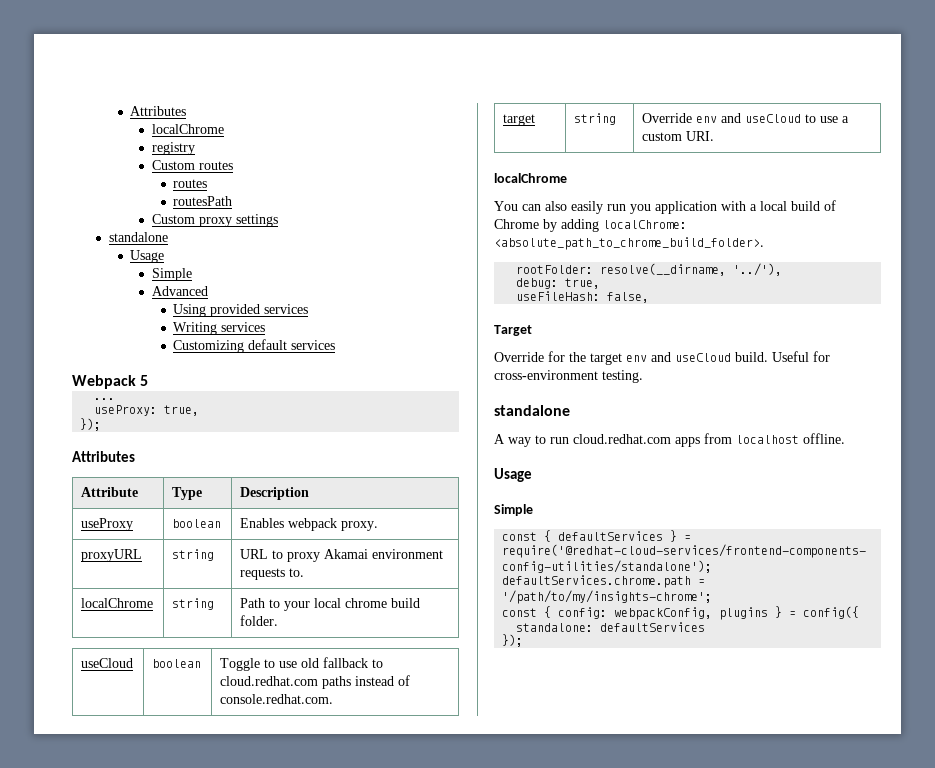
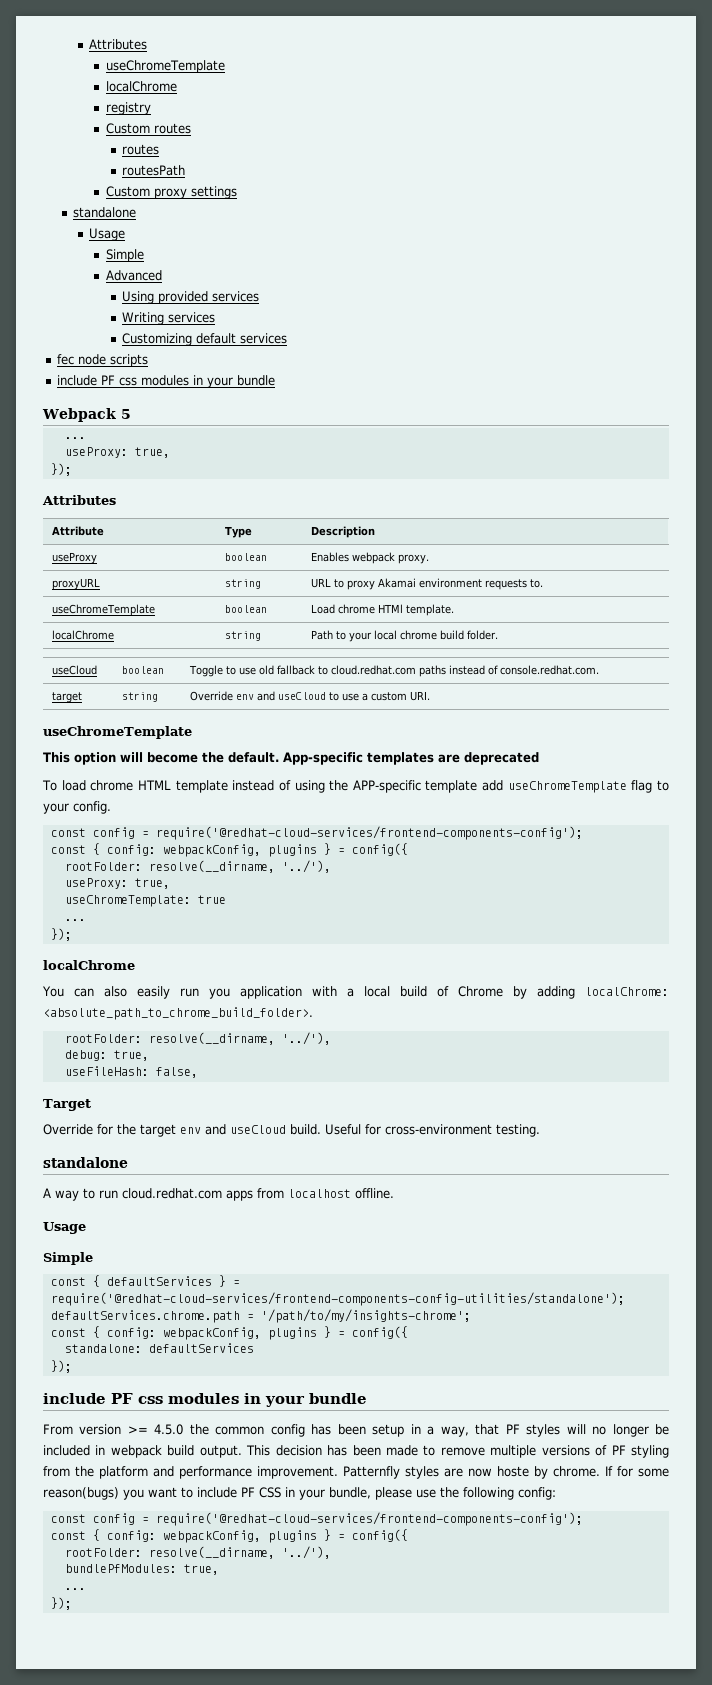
[130,106,187,116] Attributes -> [89,39,148,50] [105,60,225,73] Attributes // useChromeTemplate
(336, 345) none -> [56,354,148,367] [56,375,275,388] // fec node scripts // include PF css modules in your bundle
(305, 572) none -> [51,604,155,616] [224,605,267,613] [310,604,454,616] // useChromeTemplate | boolean | Load chrome HTMl template.
(715, 136) none -> [43,726,192,739] [43,752,539,765] [42,780,669,793] [43,801,111,814] [50,826,583,840] [50,843,408,857] [64,860,331,873] [64,878,170,889] [64,895,226,907] [64,919,86,921] [50,928,72,941] // useChromeTemplate // This option will become the default. App-specific templates are deprecated // To load chrome HTML template instead of using the APP-specific template add useChromeTemplate flag to your config. // const config = require('@redhat-cloud-services/frontend-components-config'); // const { config: webpackConfig, plugins } = config({ // rootFolder: resolve(__dirname, '../'), // useProxy: true, // useChromeTemplate: true // ... // });
(524, 640) none -> [43,1393,367,1407] [43,1424,669,1437] [43,1445,669,1458] [43,1466,669,1479] [43,1487,556,1500] [50,1512,583,1526] [50,1529,408,1543] [64,1546,331,1559] [64,1564,219,1575] [64,1588,86,1590] [50,1597,72,1610] // include PF css modules in your bundle // From version >= 4.5.0 the common config has been setup in a way, that PF styles will no longer be included in webpack build output. This decision has been made to remove multiple versions of PF styling from the platform and performance improvement. Patternfly styles are now hoste by chrome. If for some reason(bugs) you want to include PF CSS in your bundle, please use the following config: // const config = require('@redhat-cloud-services/frontend-components-config'); // const { config: webpackConfig, plugins } = config({ // rootFolder: resolve(__dirname, '../'), // bundlePfModules: true, // ... // });

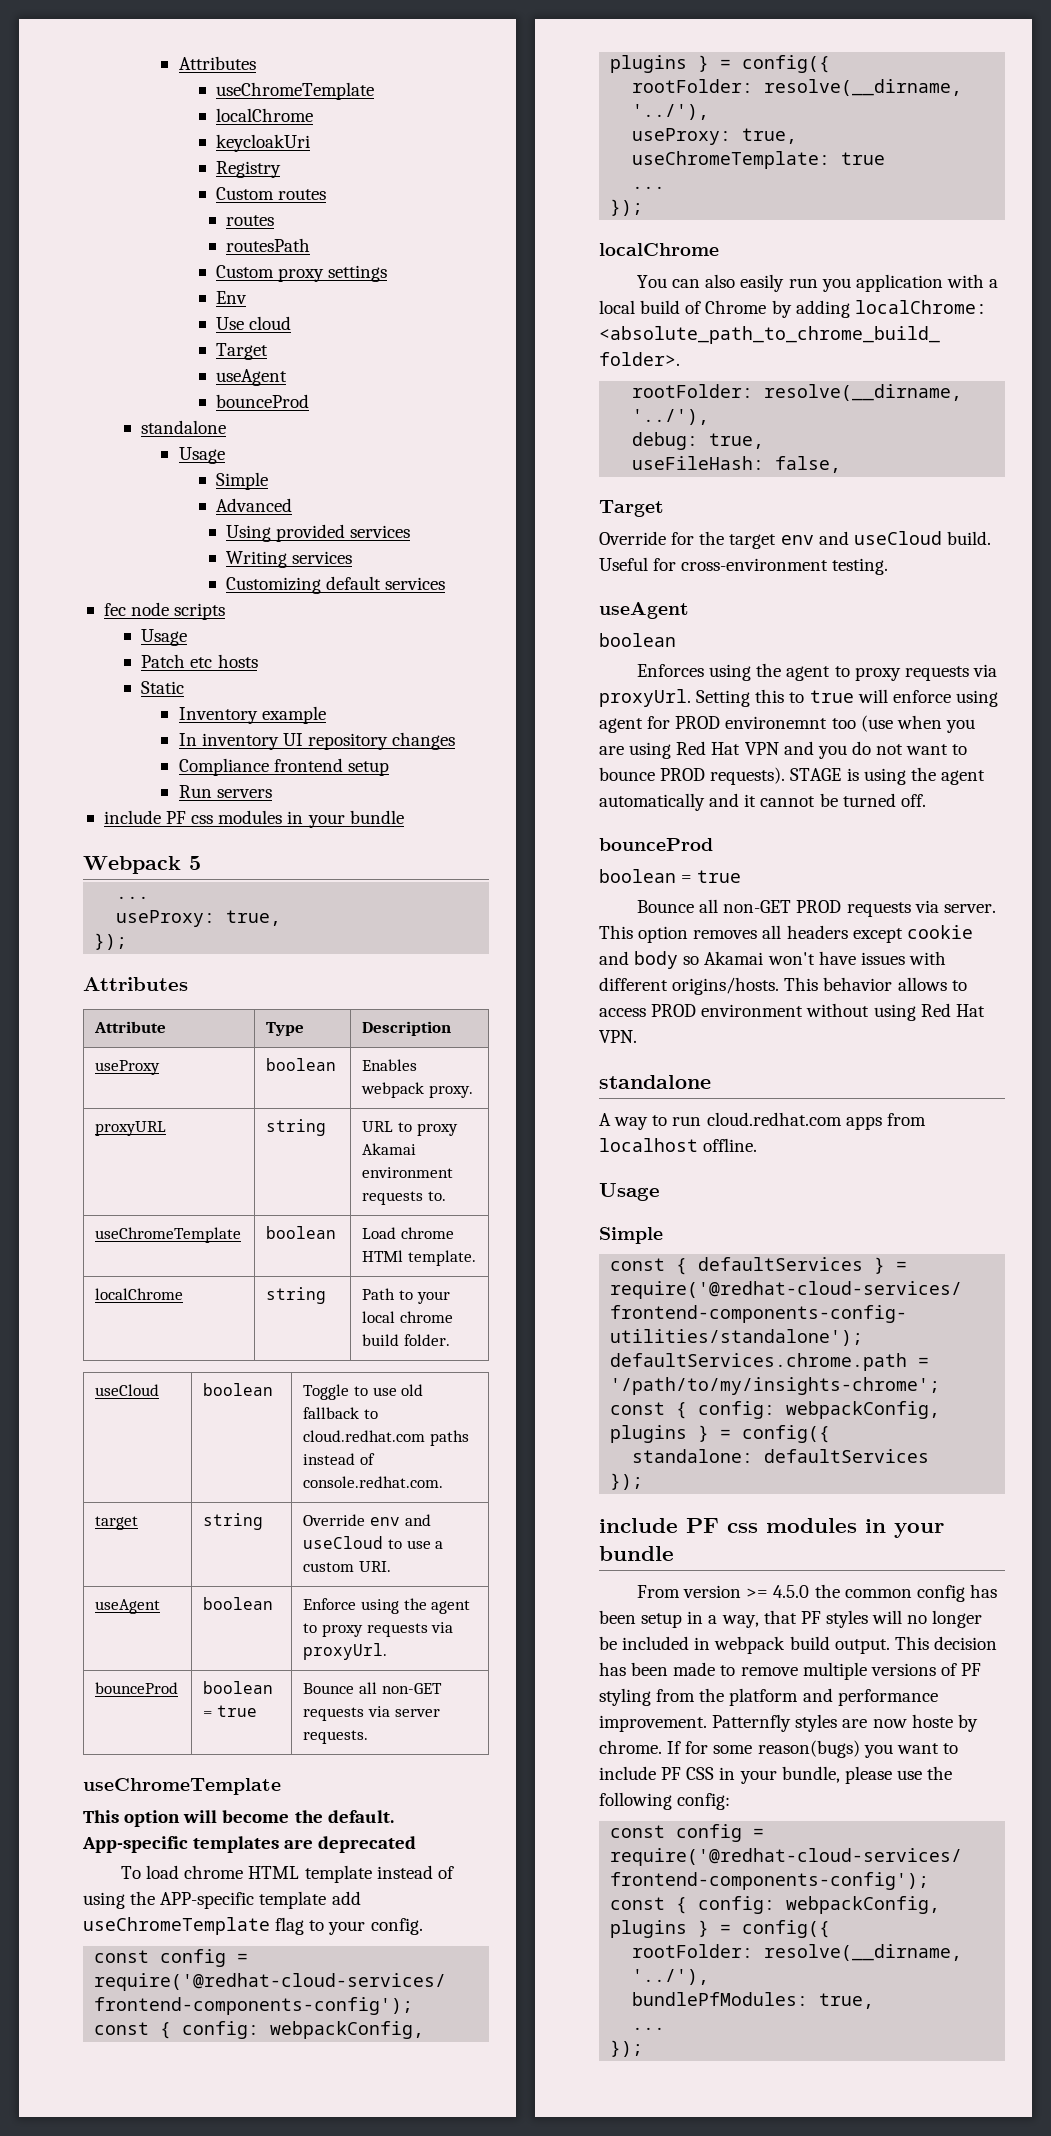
[105,102,151,115] registry -> [215,134,310,152] [215,161,281,178] keycloakUri // Registry
(237, 192) none -> [215,291,247,304] [215,316,292,330] [215,343,268,360] [215,369,287,386] [215,394,309,408] // Env // Use cloud // Target // useAgent // bounceProd
(148, 360) none -> [141,629,188,646] [141,654,258,668] [141,681,185,694] [178,706,326,724] [178,732,456,750] [178,758,389,776] [178,785,272,798] // Usage // Patch etc hosts // Static // Inventory example // In inventory UI repository changes // Compliance frontend setup // Run servers
(430, 696) none -> [95,1599,161,1614] [203,1597,274,1610] [303,1598,471,1614] [303,1622,454,1637] [303,1643,388,1660] [95,1682,179,1694] [203,1681,274,1694] [203,1705,257,1717] [303,1682,442,1694] [303,1706,440,1721] [303,1730,369,1744] // useAgent | boolean | Enforce using the agent to proxy requests via proxyUrl. // bounceProd | boolean = true | Bounce all non-GET requests via server requests.
(540, 1130) none -> [599,602,689,619] [599,633,676,647] [637,663,997,681] [599,689,998,707] [599,715,975,733] [599,741,968,759] [599,767,985,785] [599,793,926,811] [599,838,713,851] [599,869,742,883] [637,899,996,917] [599,925,973,943] [599,951,946,969] [599,977,967,995] [599,1003,985,1021] [599,1030,637,1043] // useAgent // boolean // Enforces using the agent to proxy requests via proxyUrl. Setting this to true will enforce using agent for PROD environemnt too (use when you are using Red Hat VPN and you do not want to bounce PROD requests). STAGE is using the agent automatically and it cannot be turned off. // bounceProd // boolean = true // Bounce all non-GET PROD requests via server. This option removes all headers except cookie and body so Akamai won't have issues with different origins/hosts. This behavior allows to access PROD environment without using Red Hat VPN.

